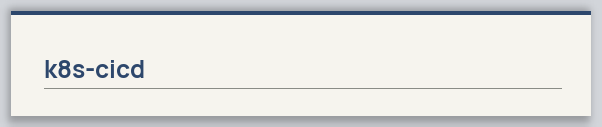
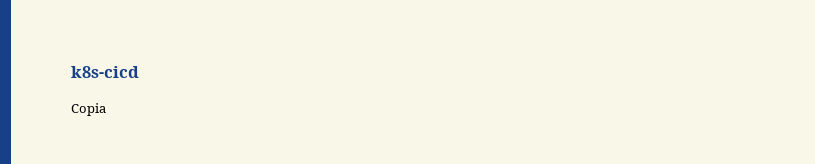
(145, 69) none -> [71,103,106,116] // Copia

